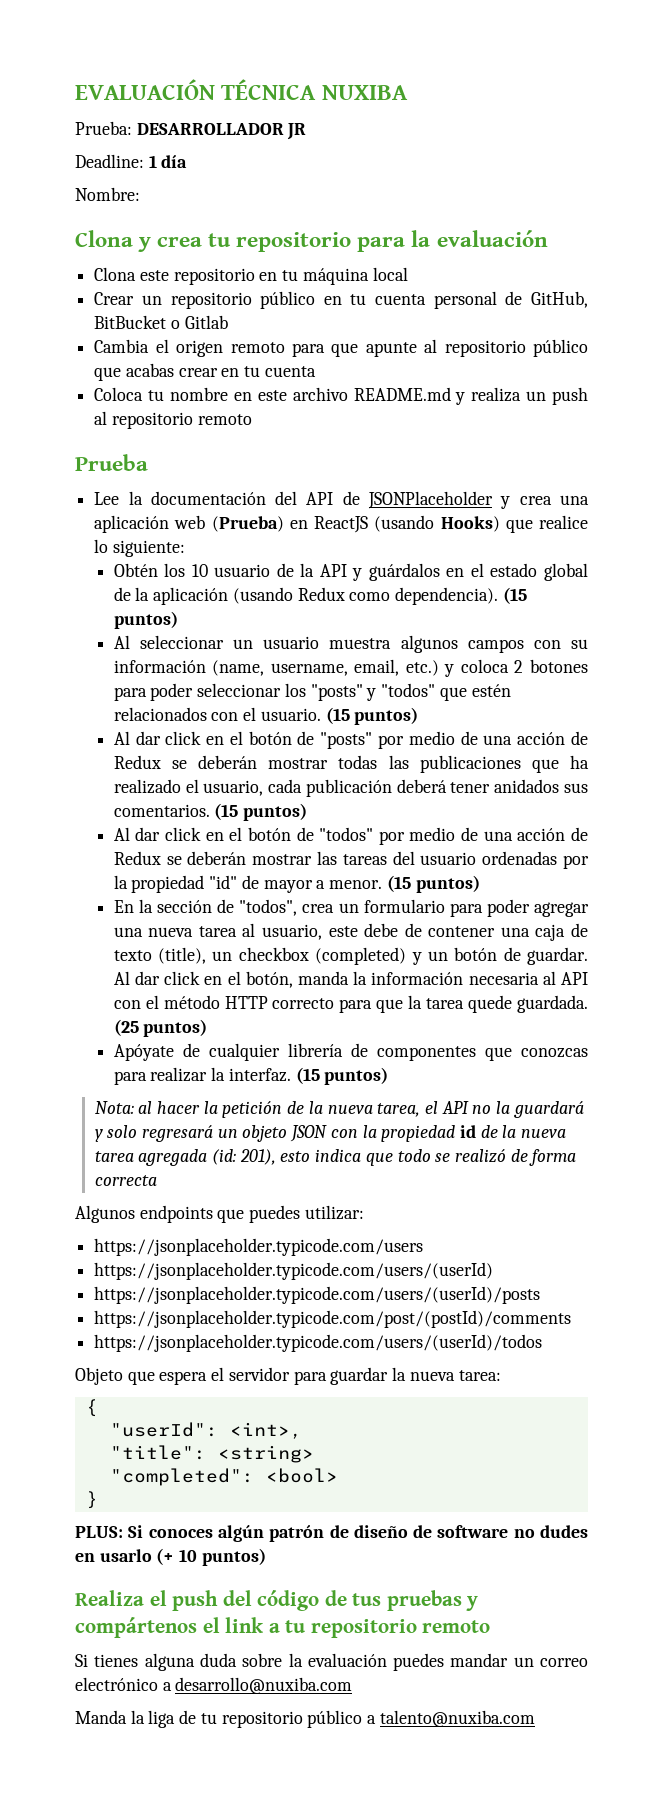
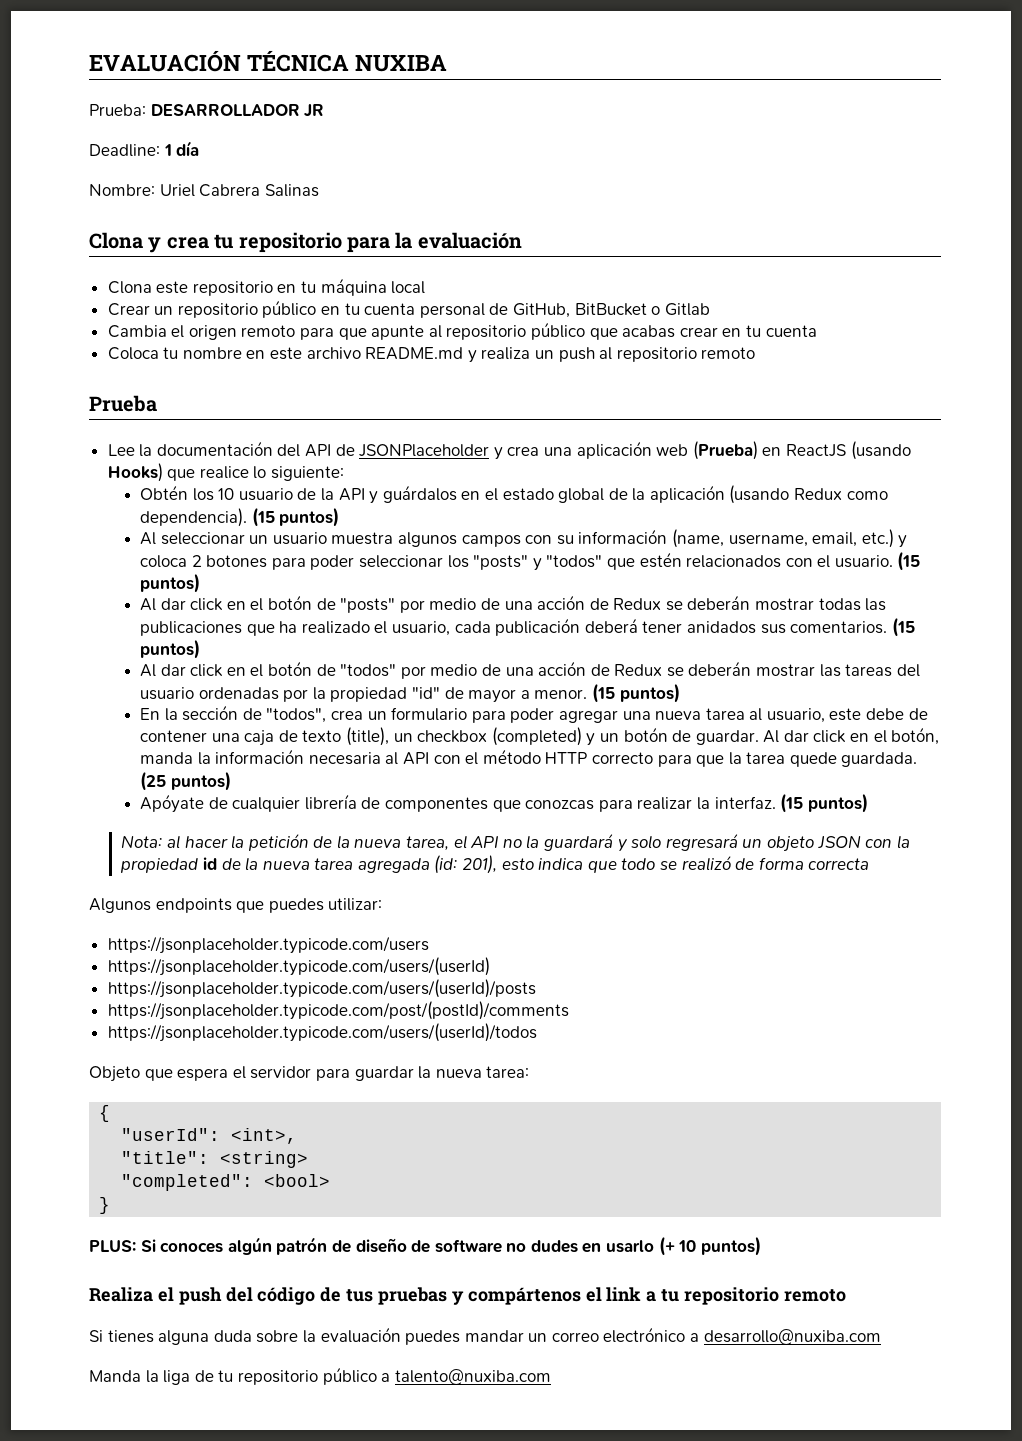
(140, 194) none -> [159,184,319,197] Uriel Cabrera Salinas

